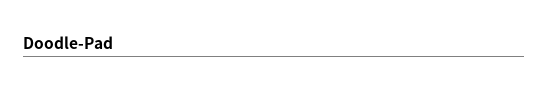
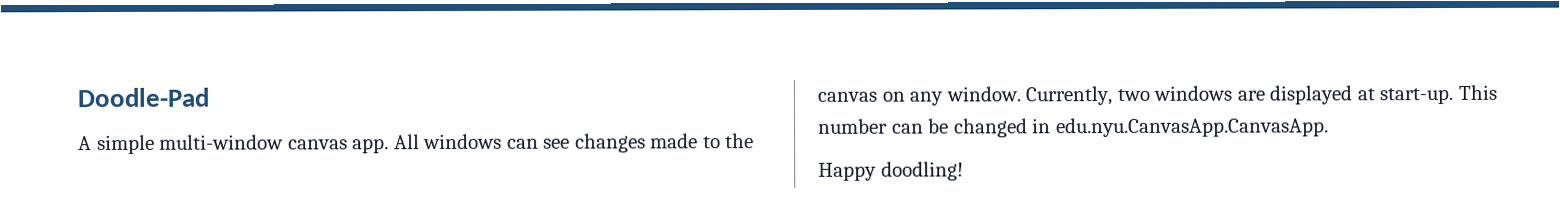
(113, 42) none -> [78,133,755,155] [817,84,1497,106] [818,117,1329,138] [818,161,964,181] // A simple multi-window canvas app. All windows can see changes made to the canvas on any window. Currently, two windows are displayed at start-up. This number can be changed in edu.nyu.CanvasApp.CanvasApp. // Happy doodling!

